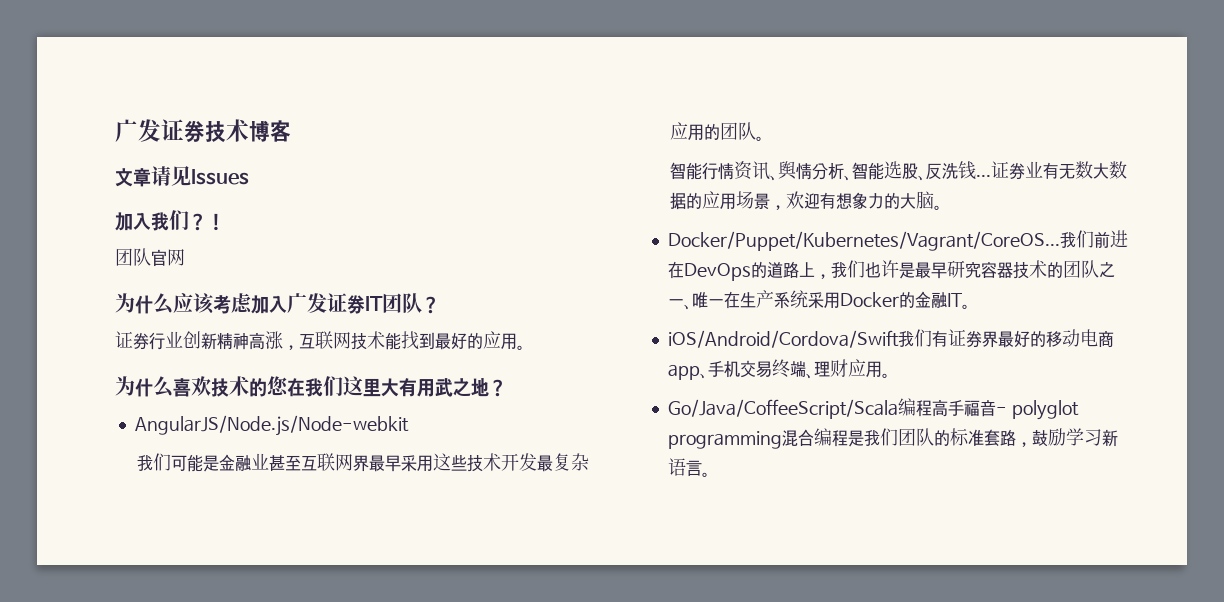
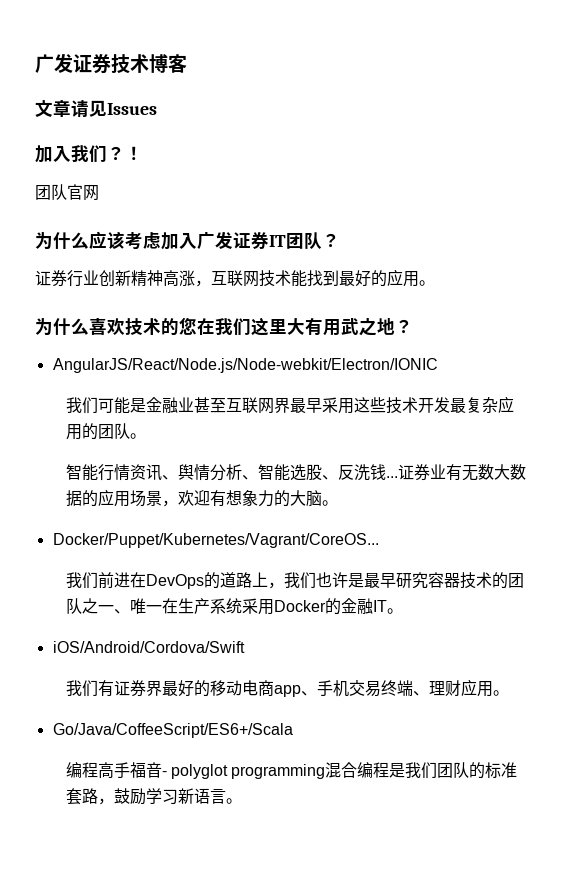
[134,415,409,436] AngularJS/Node.js/Node-webkit -> [52,358,438,373] AngularJS/React/Node.js/Node-webkit/Electron/IONIC
(1060, 241) none -> (379, 540) //
(899, 339) none -> (245, 647) //
[667,399,898,419] Go/Java/CoffeeScript/Scala -> [52,723,293,738] Go/Java/CoffeeScript/ES6+/Scala //

